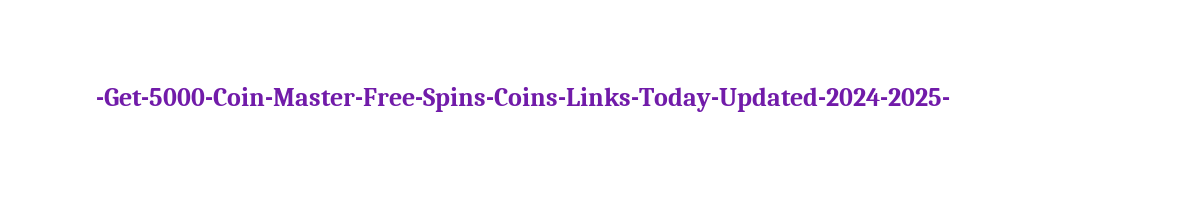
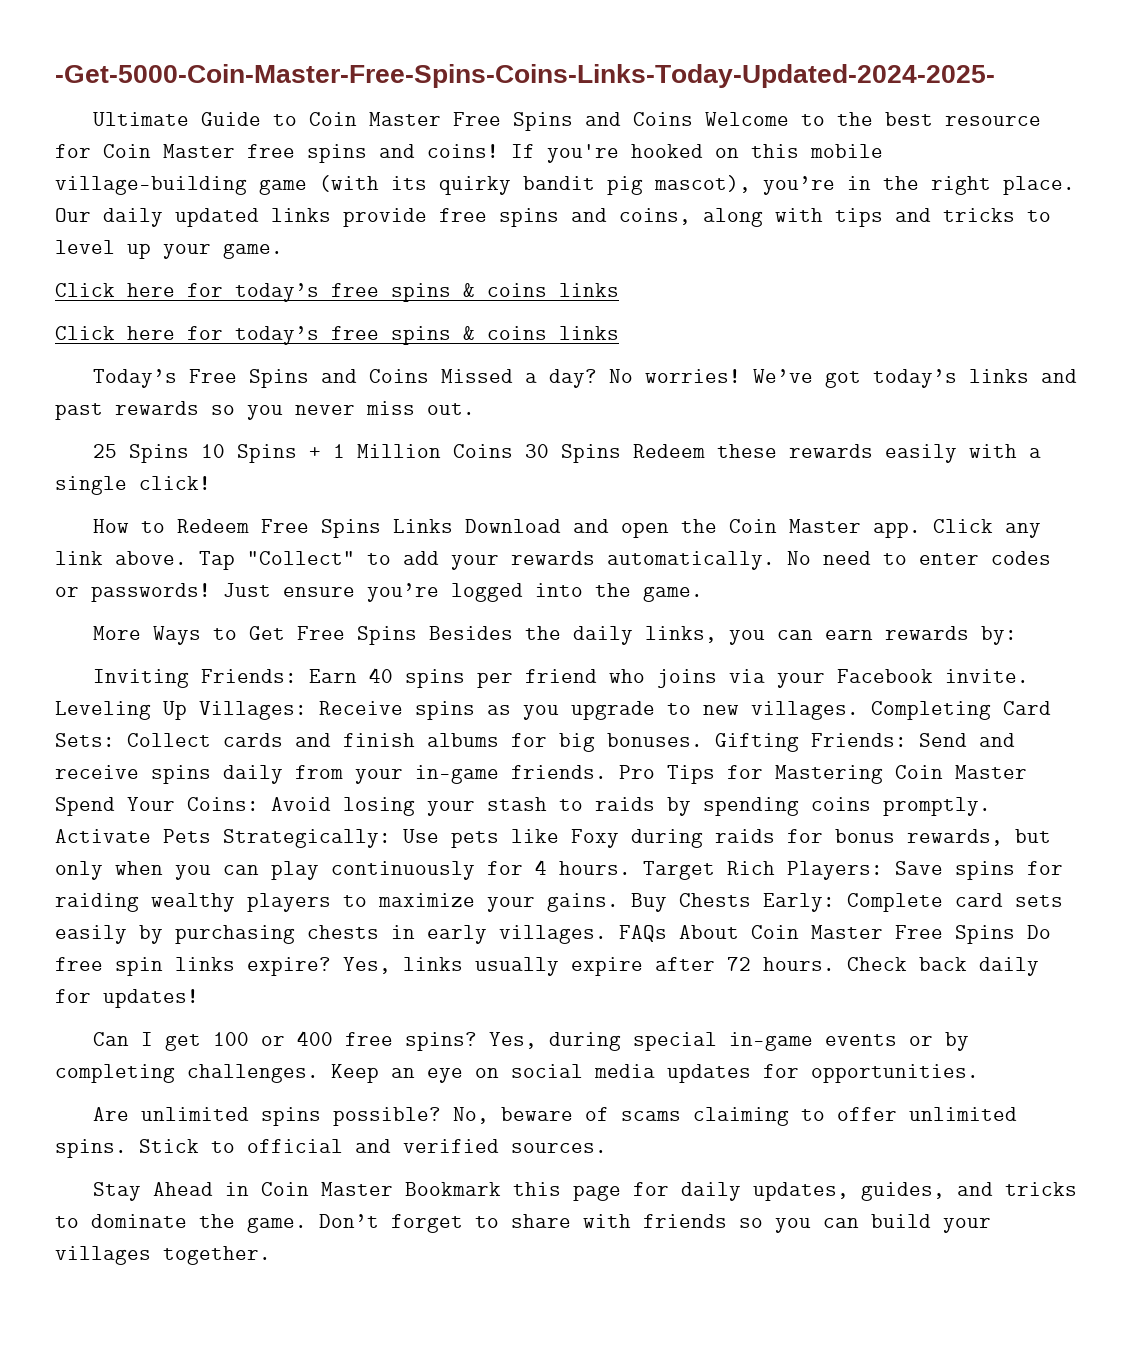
(950, 99) none -> [93,112,1042,131] [55,144,883,163] [55,175,1075,195] [55,208,1051,227] [55,240,283,259] [55,283,619,302] [55,326,619,345] [93,369,1078,388] [55,401,475,420] [93,444,1042,463] [55,476,211,495] [93,519,1042,538] [55,551,1051,570] [55,583,703,602] [93,626,1018,645] [93,668,1030,688] [55,701,1051,720] [55,733,1015,752] [55,765,1027,784] [55,797,991,816] [55,829,1051,848] [55,860,1063,880] [55,893,1063,912] [55,925,1051,944] [55,957,1039,976] [55,989,199,1008] [93,1031,970,1051] [55,1064,979,1083] [93,1107,1018,1126] [55,1139,607,1158] [93,1182,1078,1201] [55,1214,991,1233] [55,1246,271,1265] // Ultimate Guide to Coin Master Free Spins and Coins Welcome to the best resource for Coin Master free spins and coins! If you're hooked on this mobile village-building game (with its quirky bandit pig mascot), you’re in the right place. Our daily updated links provide free spins and coins, along with tips and tricks to level up your game. // Click here for today’s free spins & coins links // Click here for today’s free spins & coins links // Today’s Free Spins and Coins Missed a day? No worries! We’ve got today’s links and past rewards so you never miss out. // 25 Spins 10 Spins + 1 Million Coins 30 Spins Redeem these rewards easily with a single click! // How to Redeem Free Spins Links Download and open the Coin Master app. Click any link above. Tap "Collect" to add your rewards automatically. No need to enter codes or passwords! Just ensure you’re logged into the game. // More Ways to Get Free Spins Besides the daily links, you can earn rewards by: // Inviting Friends: Earn 40 spins per friend who joins via your Facebook invite. Leveling Up Villages: Receive spins as you upgrade to new villages. Completing Card Sets: Collect cards and finish albums for big bonuses. Gifting Friends: Send and receive spins daily from your in-game friends. Pro Tips for Mastering Coin Master Spend Your Coins: Avoid losing your stash to raids by spending coins promptly. Activate Pets Strategically: Use pets like Foxy during raids for bonus rewards, but only when you can play continuously for 4 hours. Target Rich Players: Save spins for raiding wealthy players to maximize your gains. Buy Chests Early: Complete card sets easily by purchasing chests in early villages. FAQs About Coin Master Free Spins Do free spin links expire? Yes, links usually expire after 72 hours. Check back daily for updates! // Can I get 100 or 400 free spins? Yes, during special in-game events or by completing challenges. Keep an eye on social media updates for opportunities. // Are unlimited spins possible? No, beware of scams claiming to offer unlimited spins. Stick to official and verified sources. // Stay Ahead in Coin Master Bookmark this page for daily updates, guides, and tricks to dominate the game. Don’t forget to share with friends so you can build your villages together.

